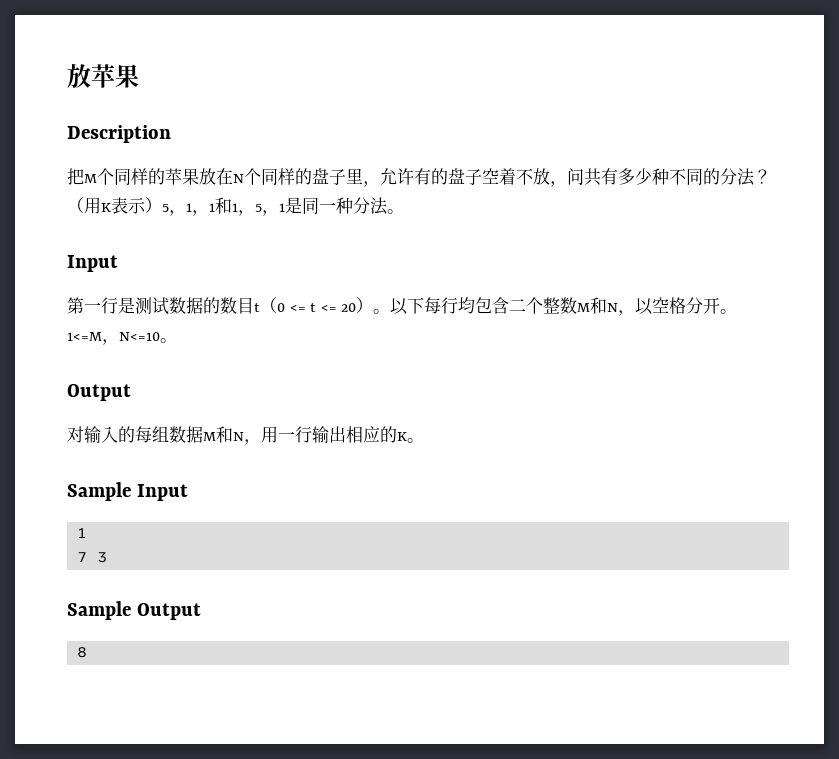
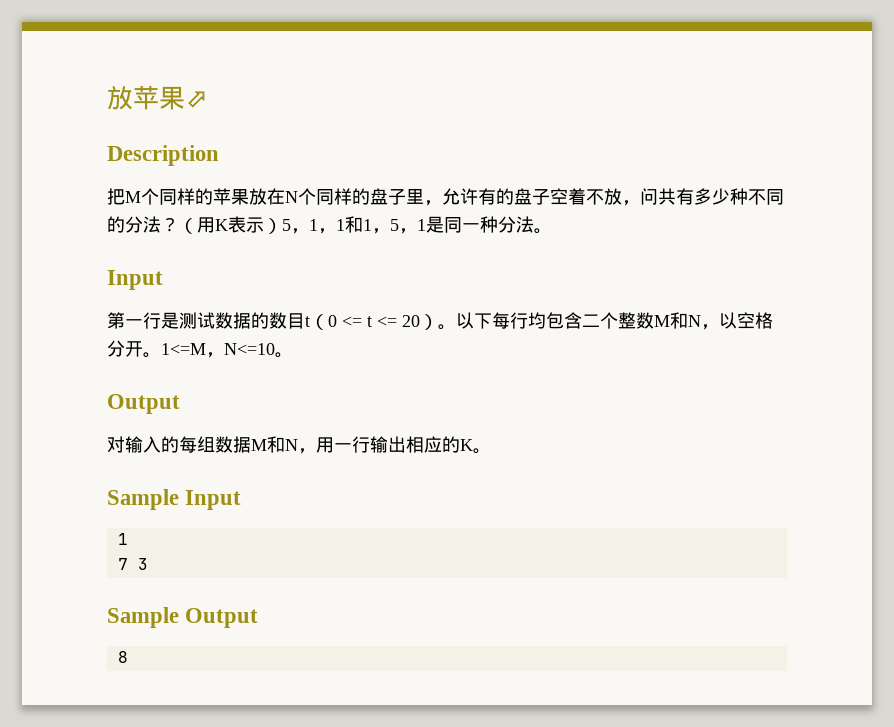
(139, 76) none -> [185,91,207,108] ⬀

